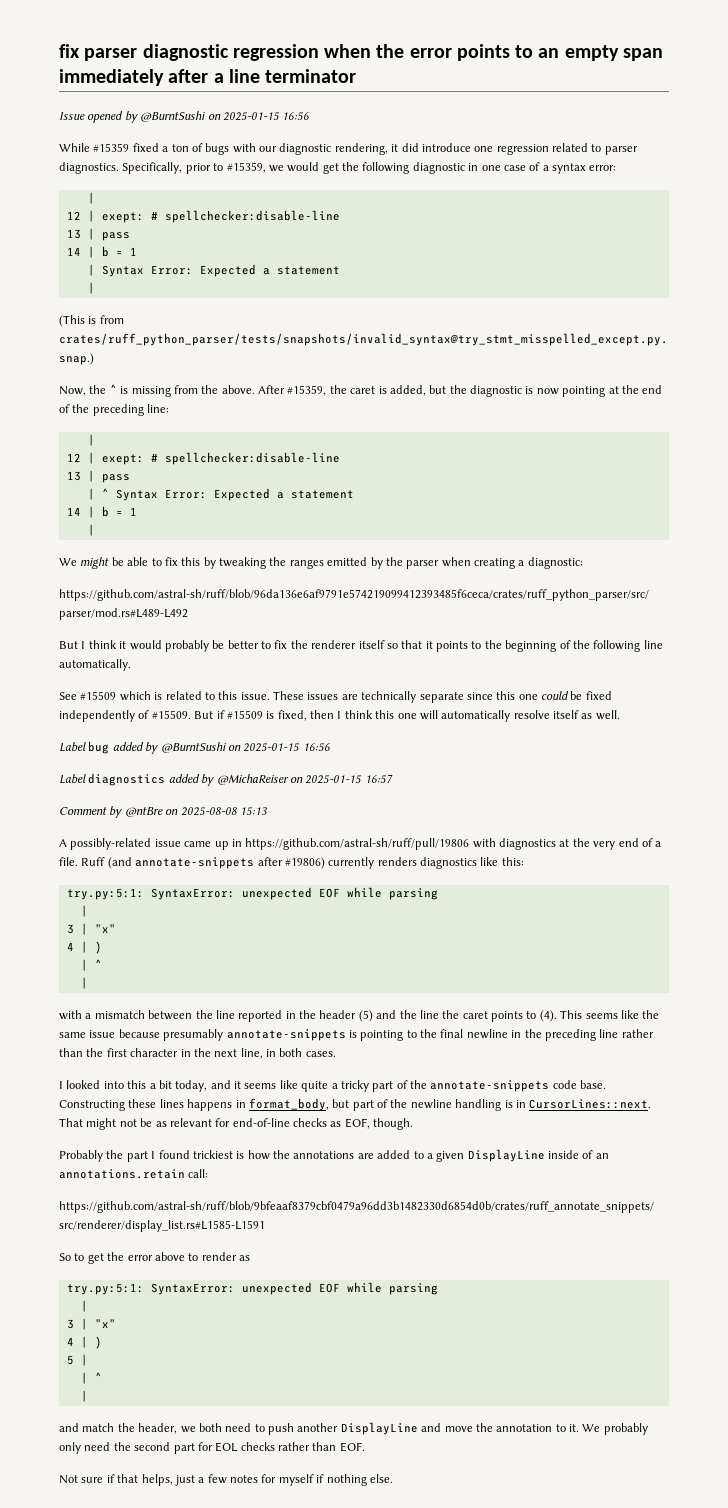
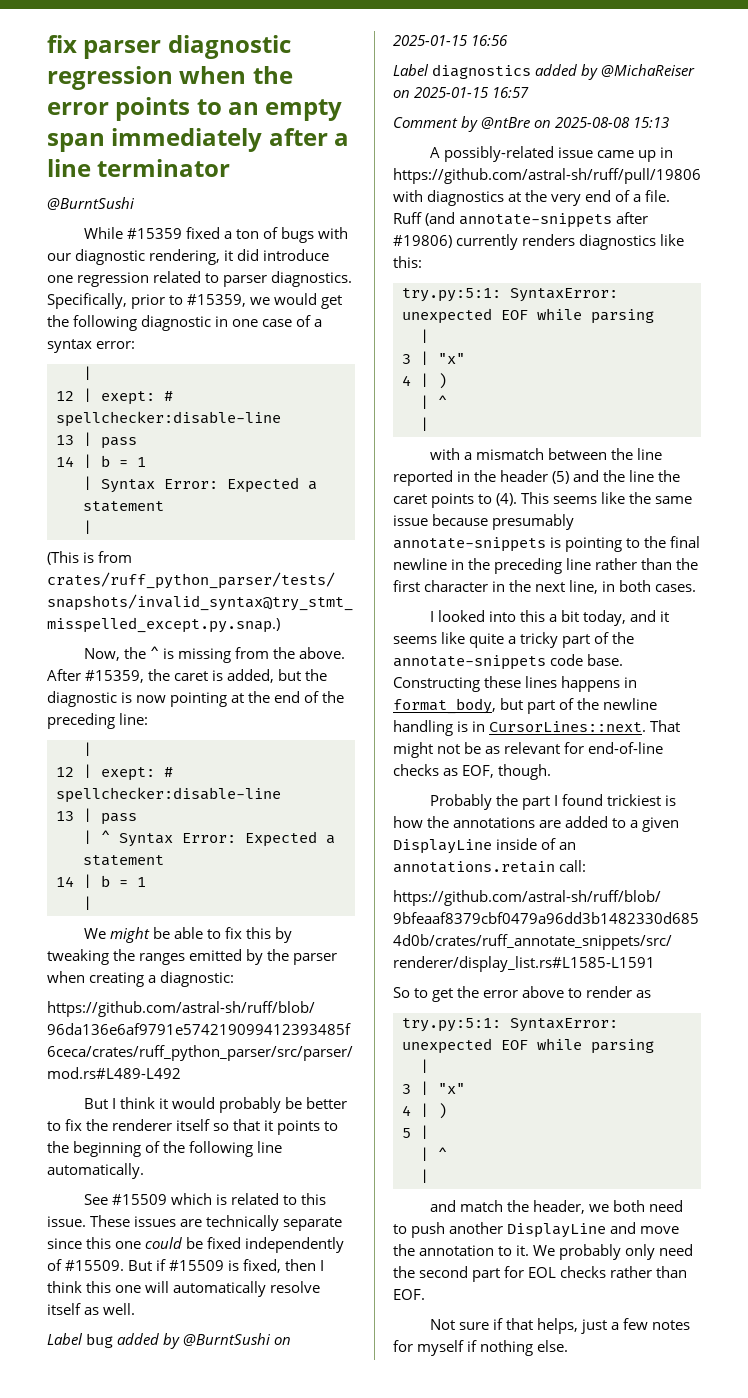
[59,111,311,123] Issue opened by @BurntSushi on 2025-01-15 16:56 -> [47,197,134,210] @BurntSushi

